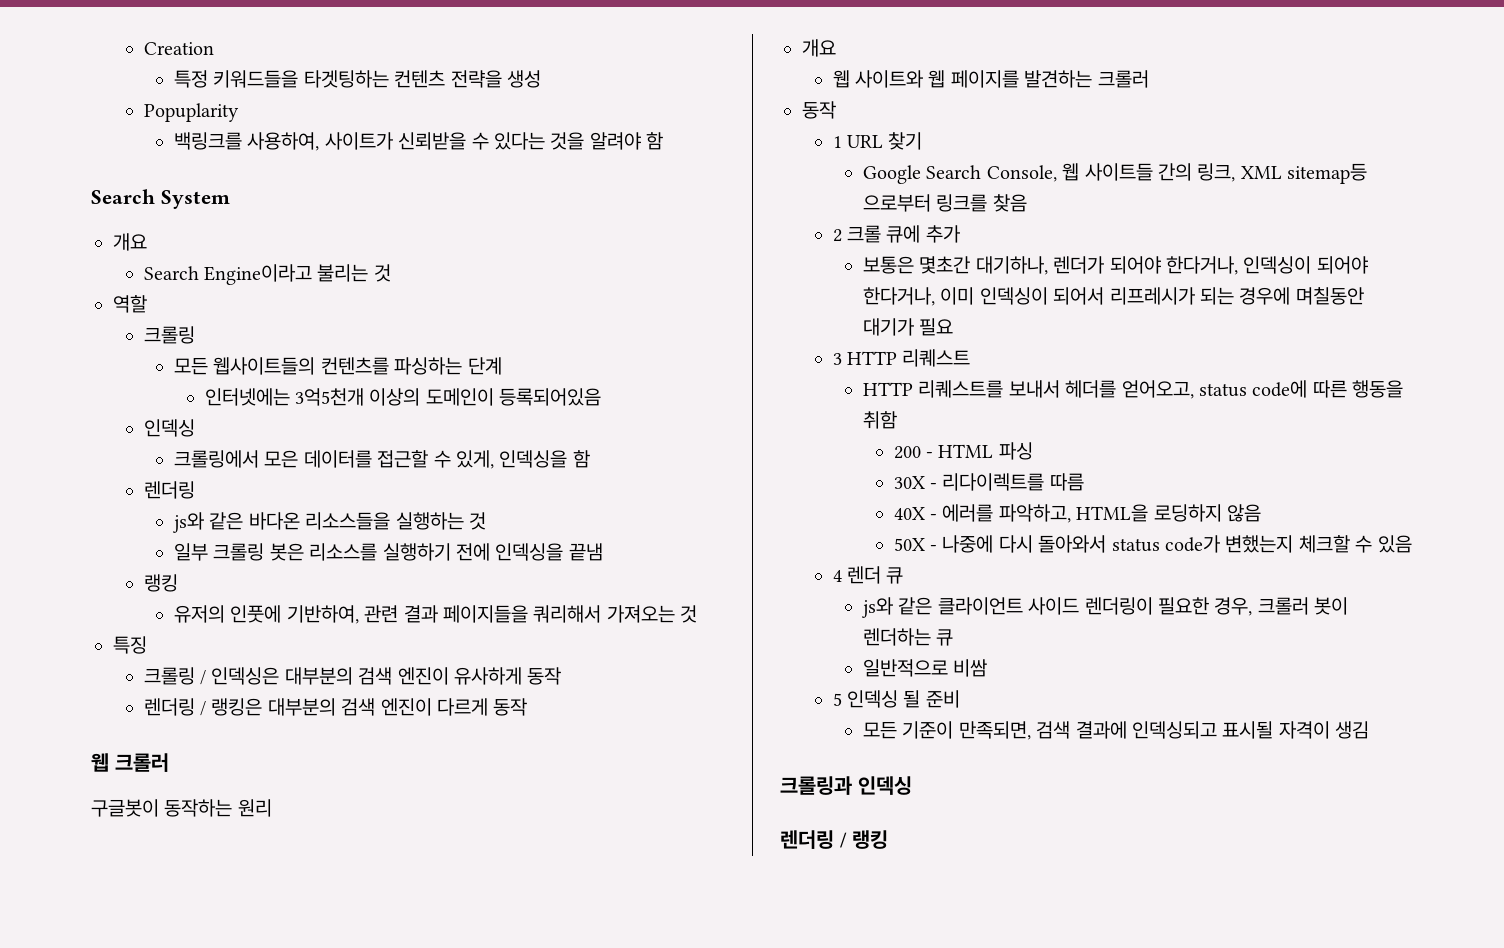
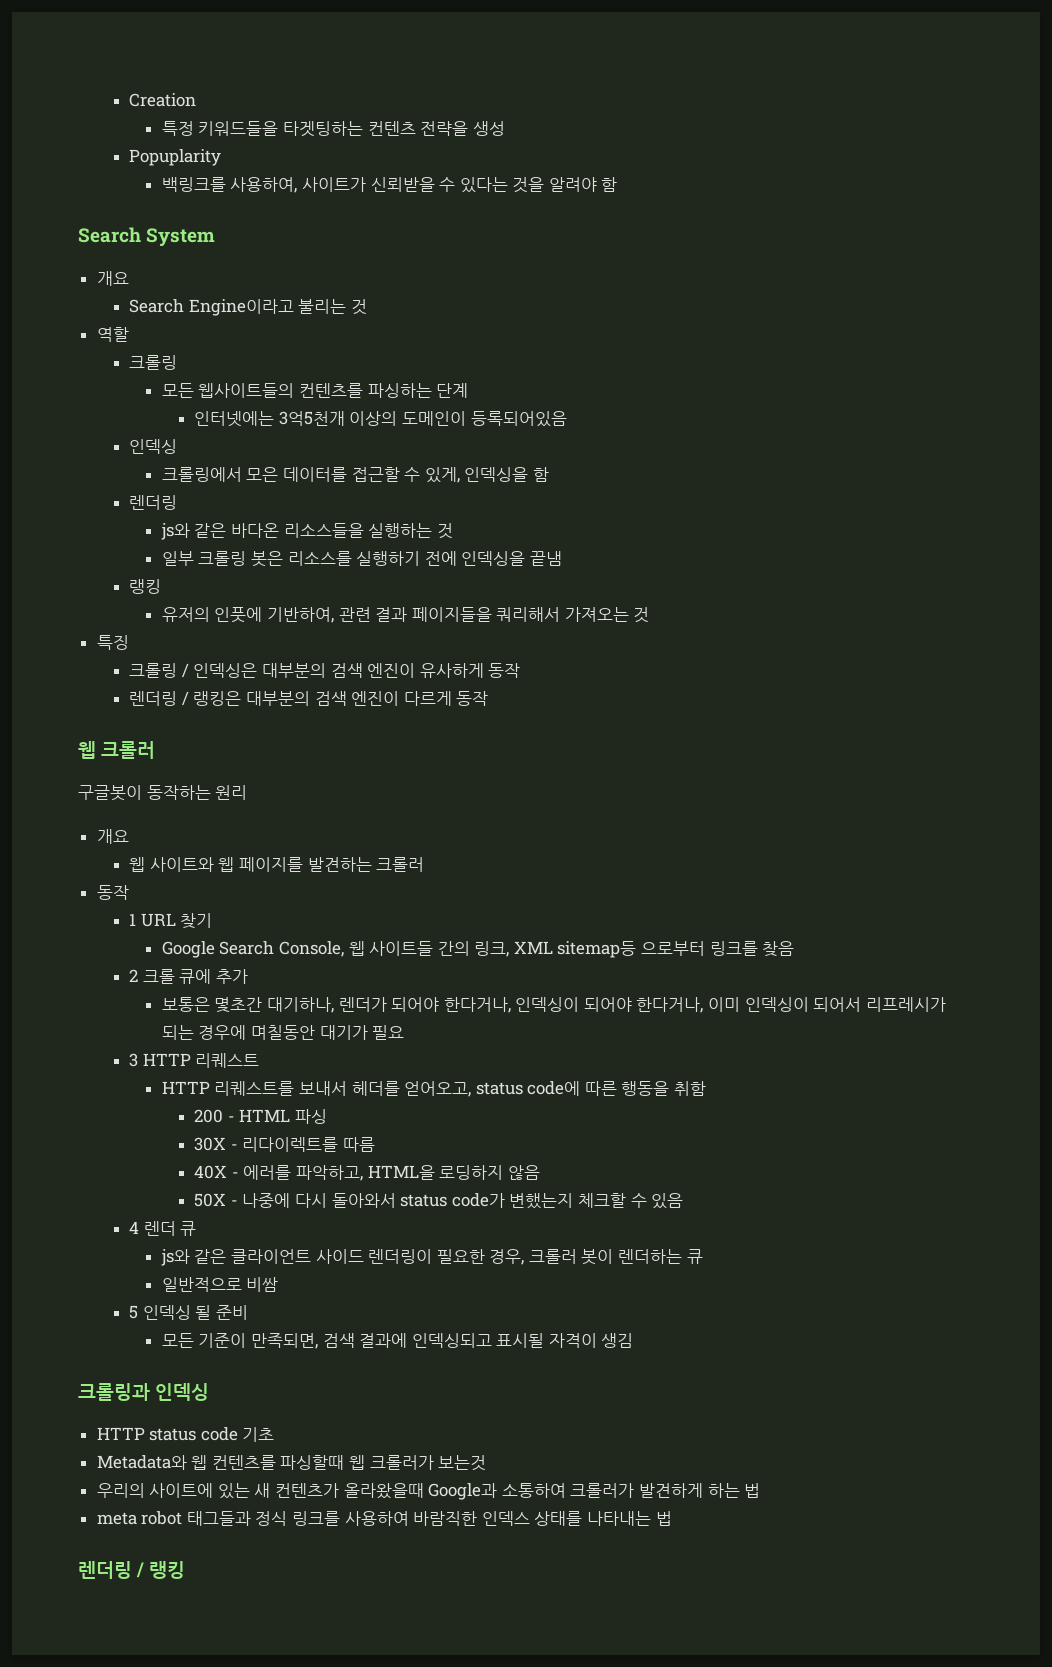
(912, 785) none -> [96,1427,275,1442] [96,1455,487,1471] [96,1483,761,1500] [96,1511,672,1526] // HTTP status code 기초 // Metadata와 웹 컨텐츠를 파싱할때 웹 크롤러가 보는것 // 우리의 사이트에 있는 새 컨텐츠가 올라왔을때 Google과 소통하여 크롤러가 발견하게 하는 법 // meta robot 태그들과 정식 링크를 사용하여 바람직한 인덱스 상태를 나타내는 법

